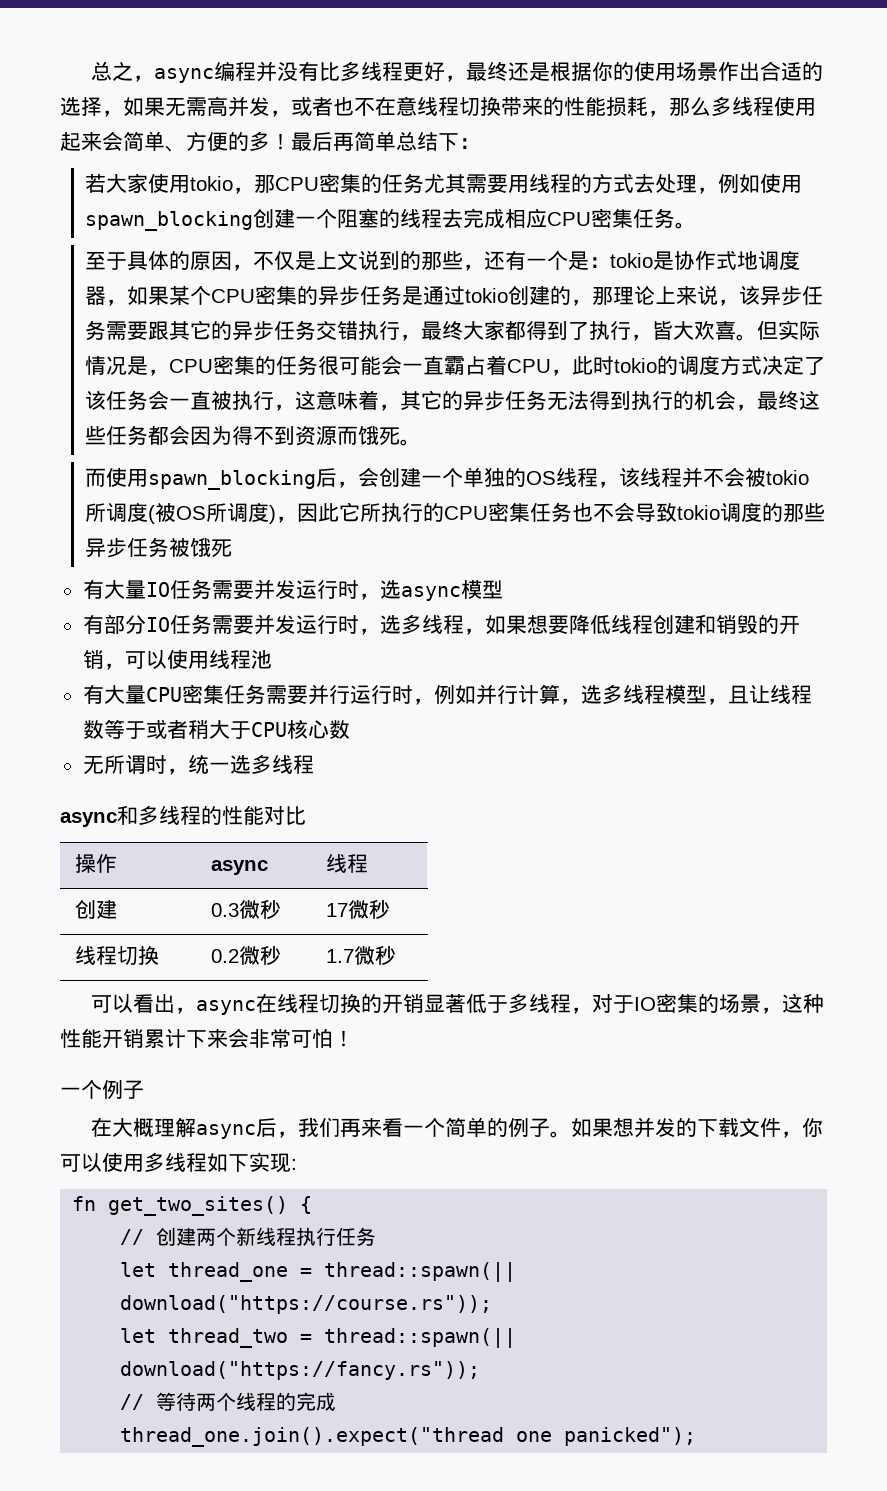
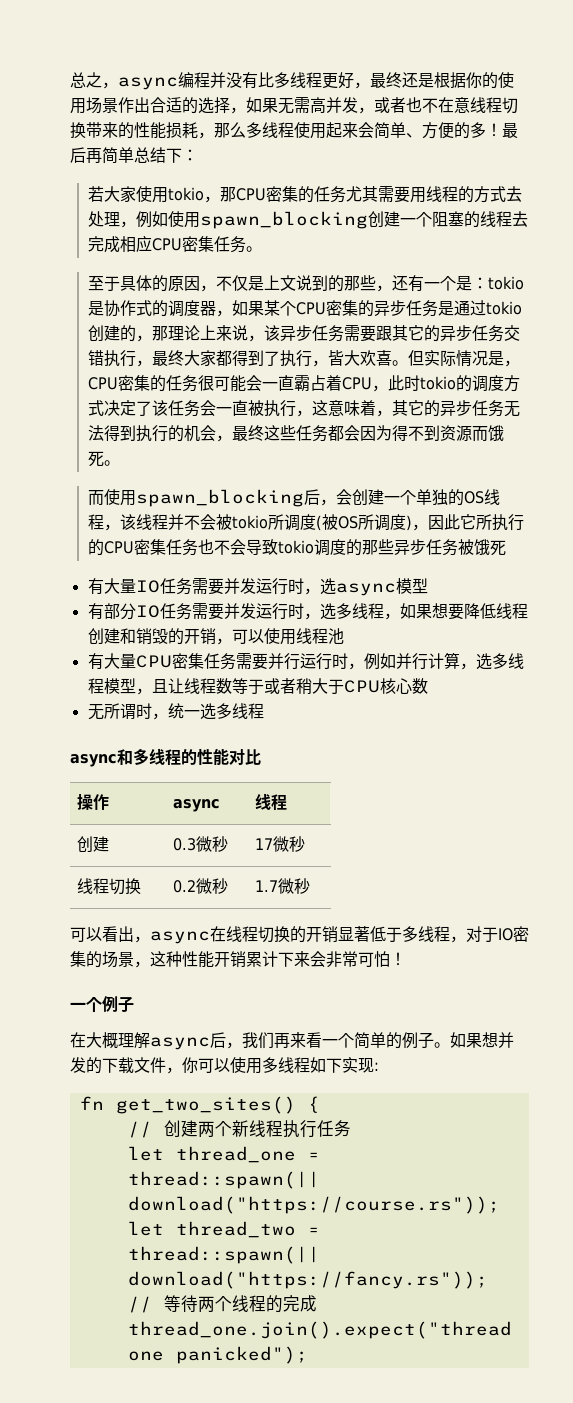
[737,251,759,270] 地 -> [151,300,168,317] 的

